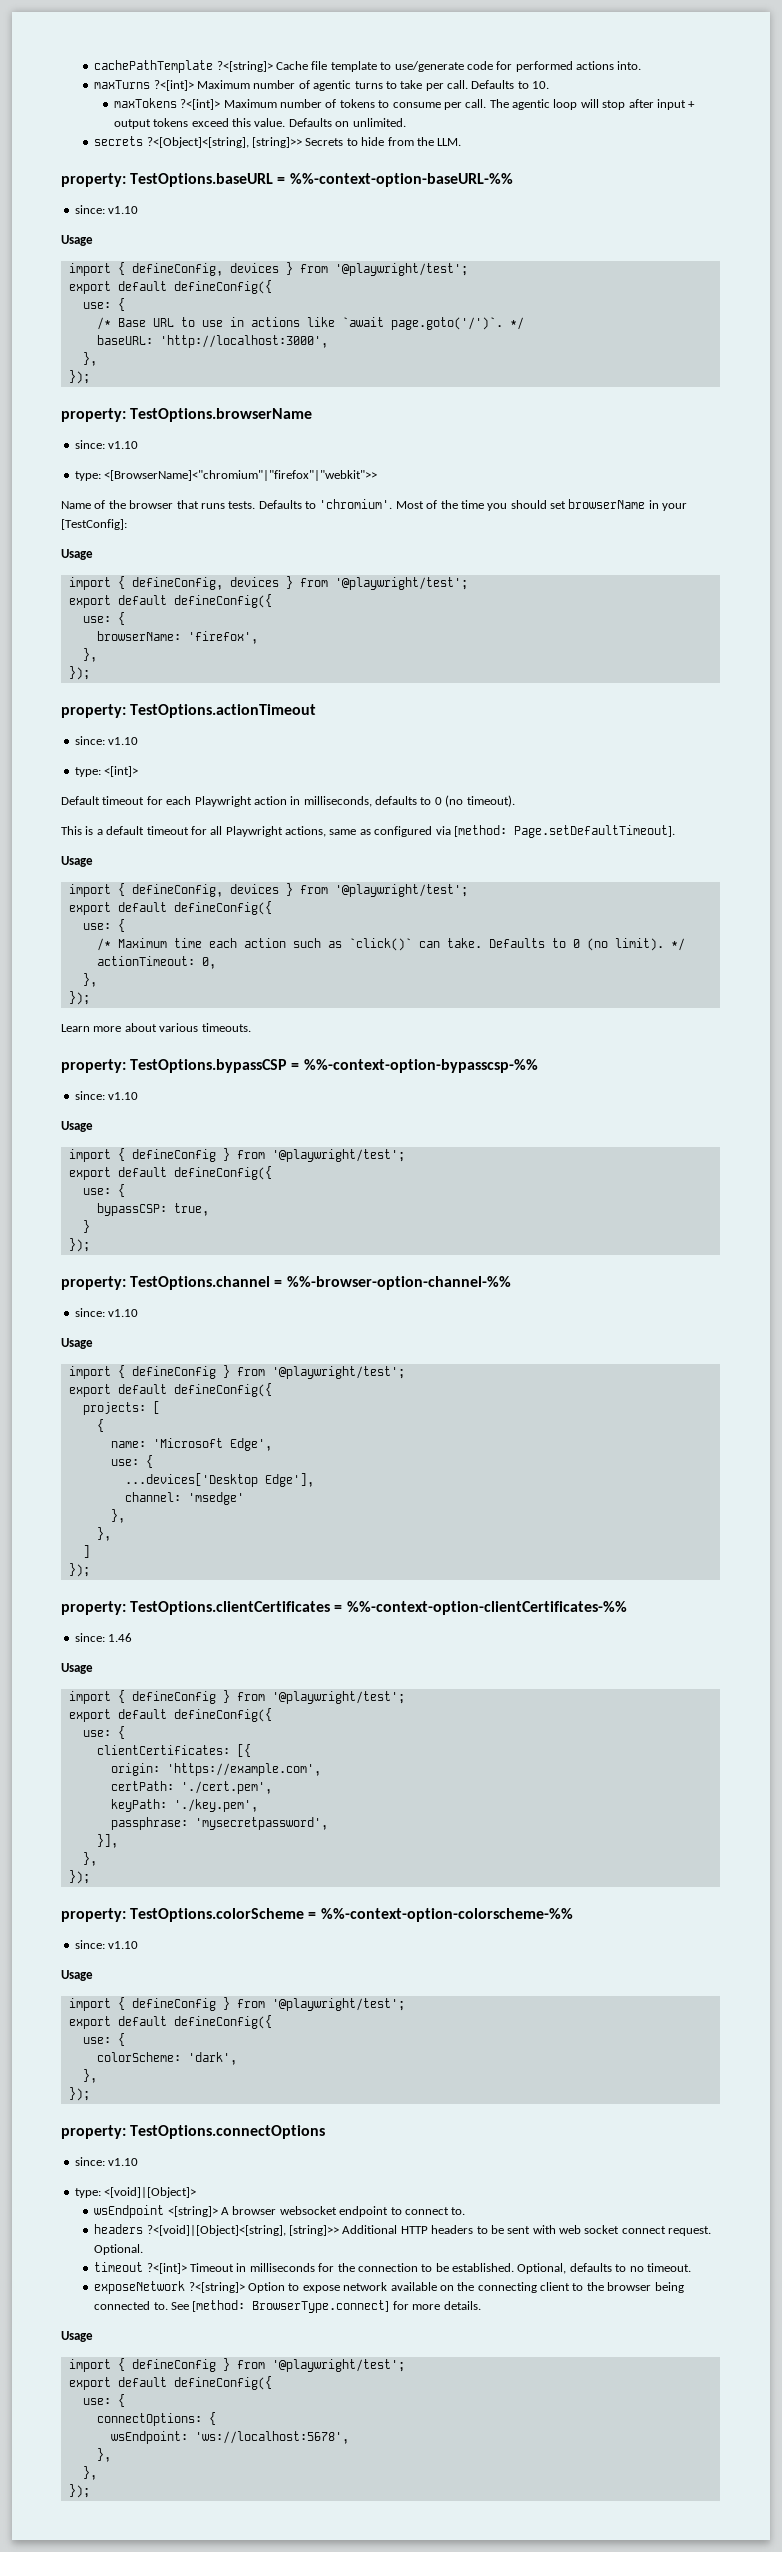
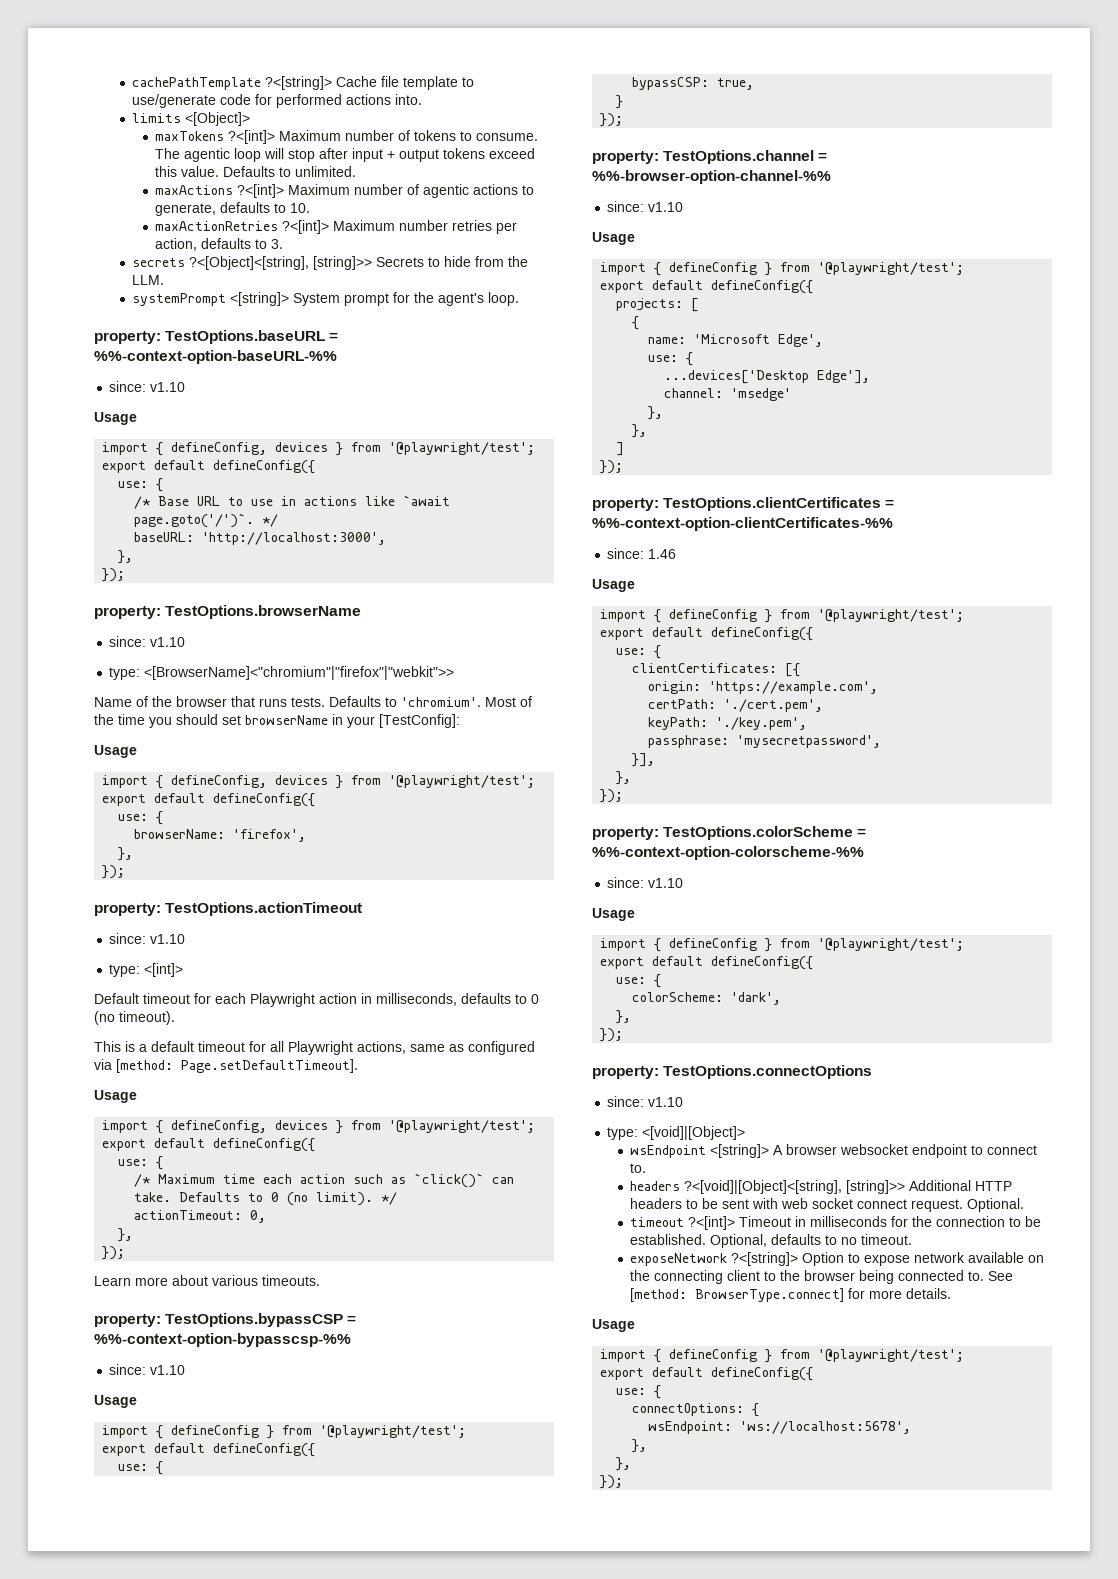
[94,80,550,91] maxTurns ?<[int]> Maximum number of agentic turns to take per call. Defaults to 10. -> [132,112,251,126] limits <[Object]>
[392,99,487,110] consume per call. -> [476,133,539,141] consume.
[335,121,350,127] on -> [279,167,292,177] to
(406, 122) none -> [155,184,535,198] [155,202,311,216] [155,220,518,234] [155,238,284,251] // maxActions ?<[int]> Maximum number of agentic actions to generate, defaults to 10. // maxActionRetries ?<[int]> Maximum number retries per action, defaults to 3.
(462, 142) none -> [132,292,520,306] // systemPrompt <[string]> System prompt for the agent's loop.

